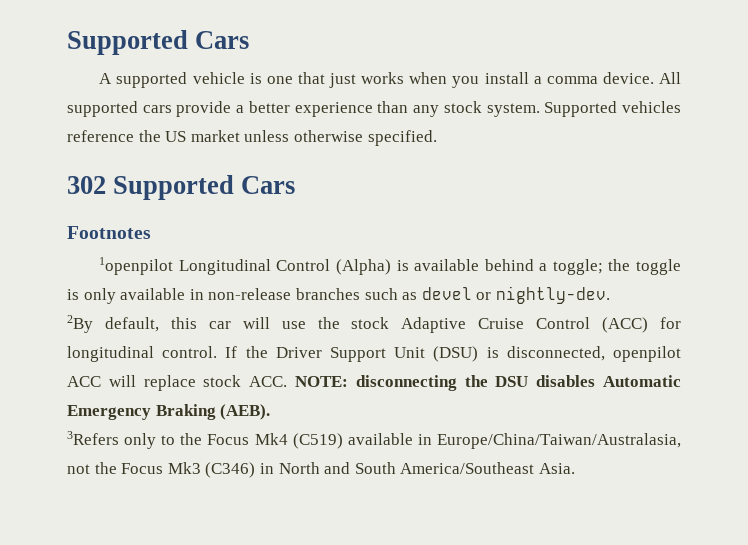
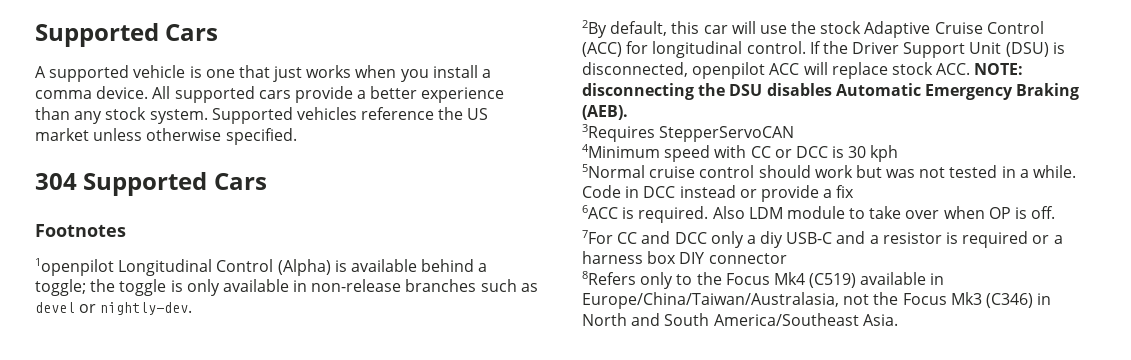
[67,176,106,194] 302 -> [35,173,77,190] 304
[67,431,119,445] 3Refers -> [582,124,795,142] [582,144,899,162] [582,164,1077,178] [582,185,855,202] [582,205,1056,223] [582,230,1063,248] [582,251,787,264] [582,271,636,285] 3Requires StepperServoCAN // 4Minimum speed with CC or DCC is 30 kph // 5Normal cruise control should work but was not tested in a while. Code in DCC instead or provide a fix // 6ACC is required. Also LDM module to take over when OP is off. // 7For CC and DCC only a diy USB-C and a resistor is required or a harness box DIY connector // 8Refers

